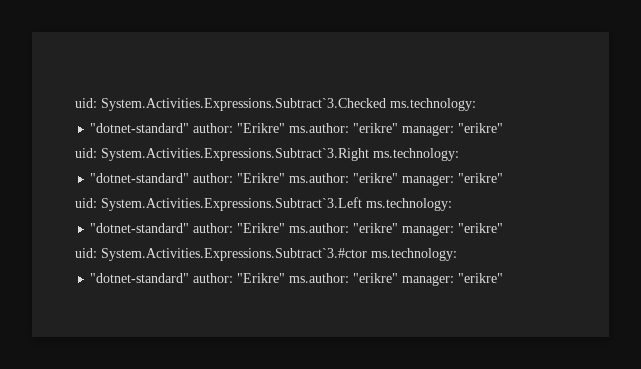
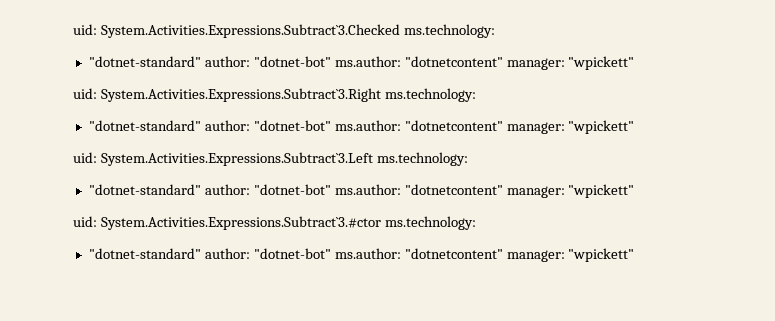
[237,123,504,136] "Erikre" ms.author: "erikre" manager: "erikre" -> [253,56,635,70] "dotnet-bot" ms.author: "dotnetcontent" manager: "wpickett"
[237,173,504,186] "Erikre" ms.author: "erikre" manager: "erikre" -> [253,120,635,134] "dotnet-bot" ms.author: "dotnetcontent" manager: "wpickett"
[237,223,504,236] "Erikre" ms.author: "erikre" manager: "erikre" -> [253,184,635,198] "dotnet-bot" ms.author: "dotnetcontent" manager: "wpickett"
[237,273,504,286] "Erikre" ms.author: "erikre" manager: "erikre" -> [253,248,635,262] "dotnet-bot" ms.author: "dotnetcontent" manager: "wpickett"

